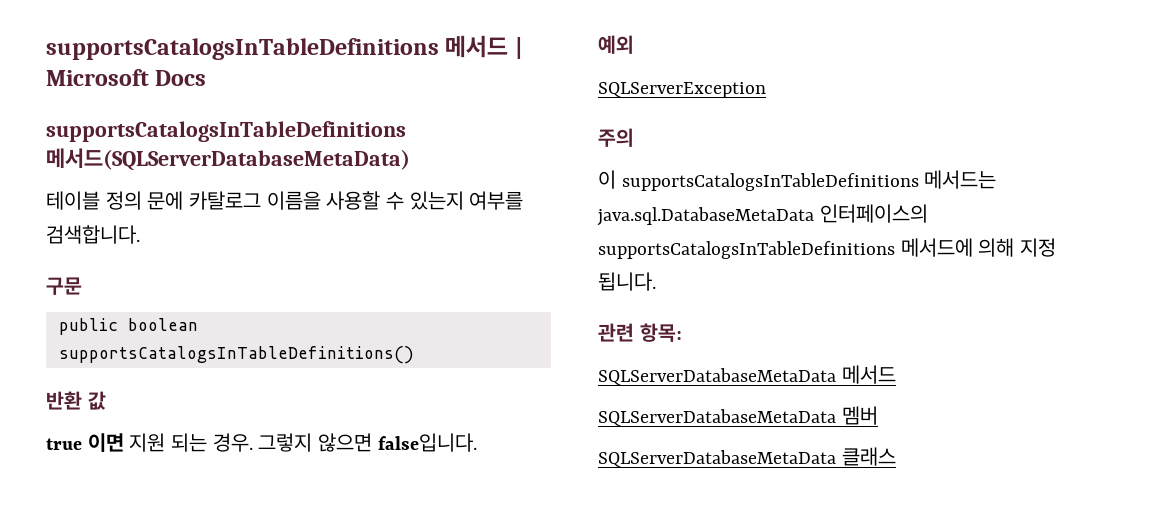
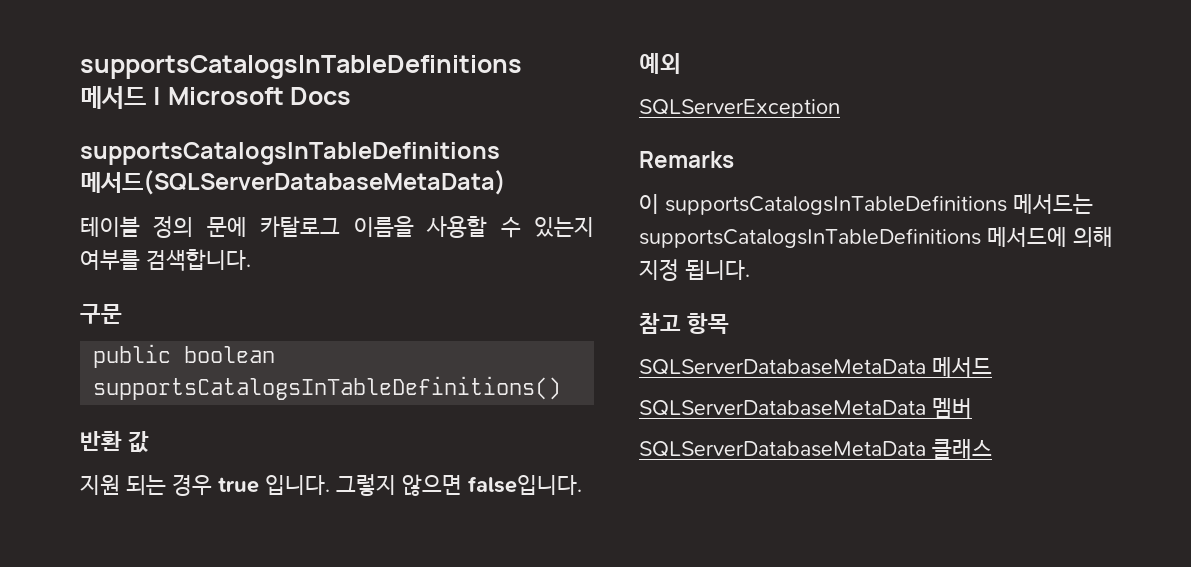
[46,433,253,452] true 이면 지원 되는 경우. -> [80,474,330,496] 지원 되는 경우 true 입니다.
[598,128,634,147] 주의 -> [639,151,734,168] Remarks
[597,204,928,226] java.sql.DatabaseMetaData 인터페이스의 -> (1093, 204) none
[598,323,682,342] 관련 항목: -> [639,313,730,334] 참고 항목

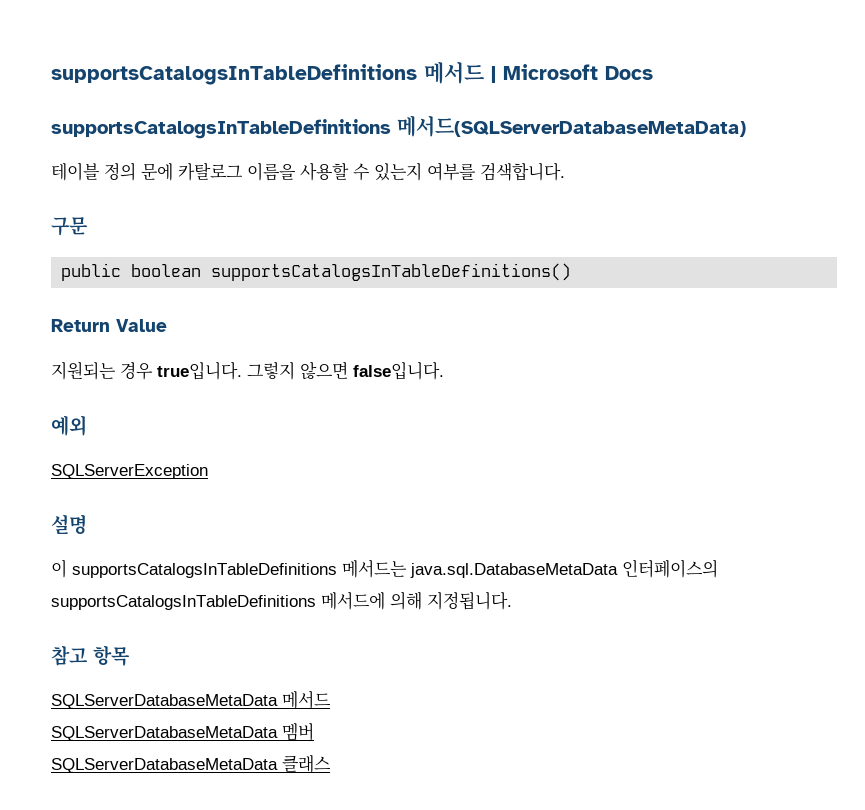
[80,431,150,453] [80,474,330,496] 반환 값 // 지원 되는 경우 true 입니다. -> [51,319,167,332] [51,361,242,380] Return Value // 지원되는 경우 true입니다.
[639,151,734,168] Remarks -> [51,514,87,534] 설명
(1093, 204) none -> [410,559,718,578] java.sql.DatabaseMetaData 인터페이스의
[639,259,750,281] 지정 됩니다. -> [427,592,512,610] 지정됩니다.

